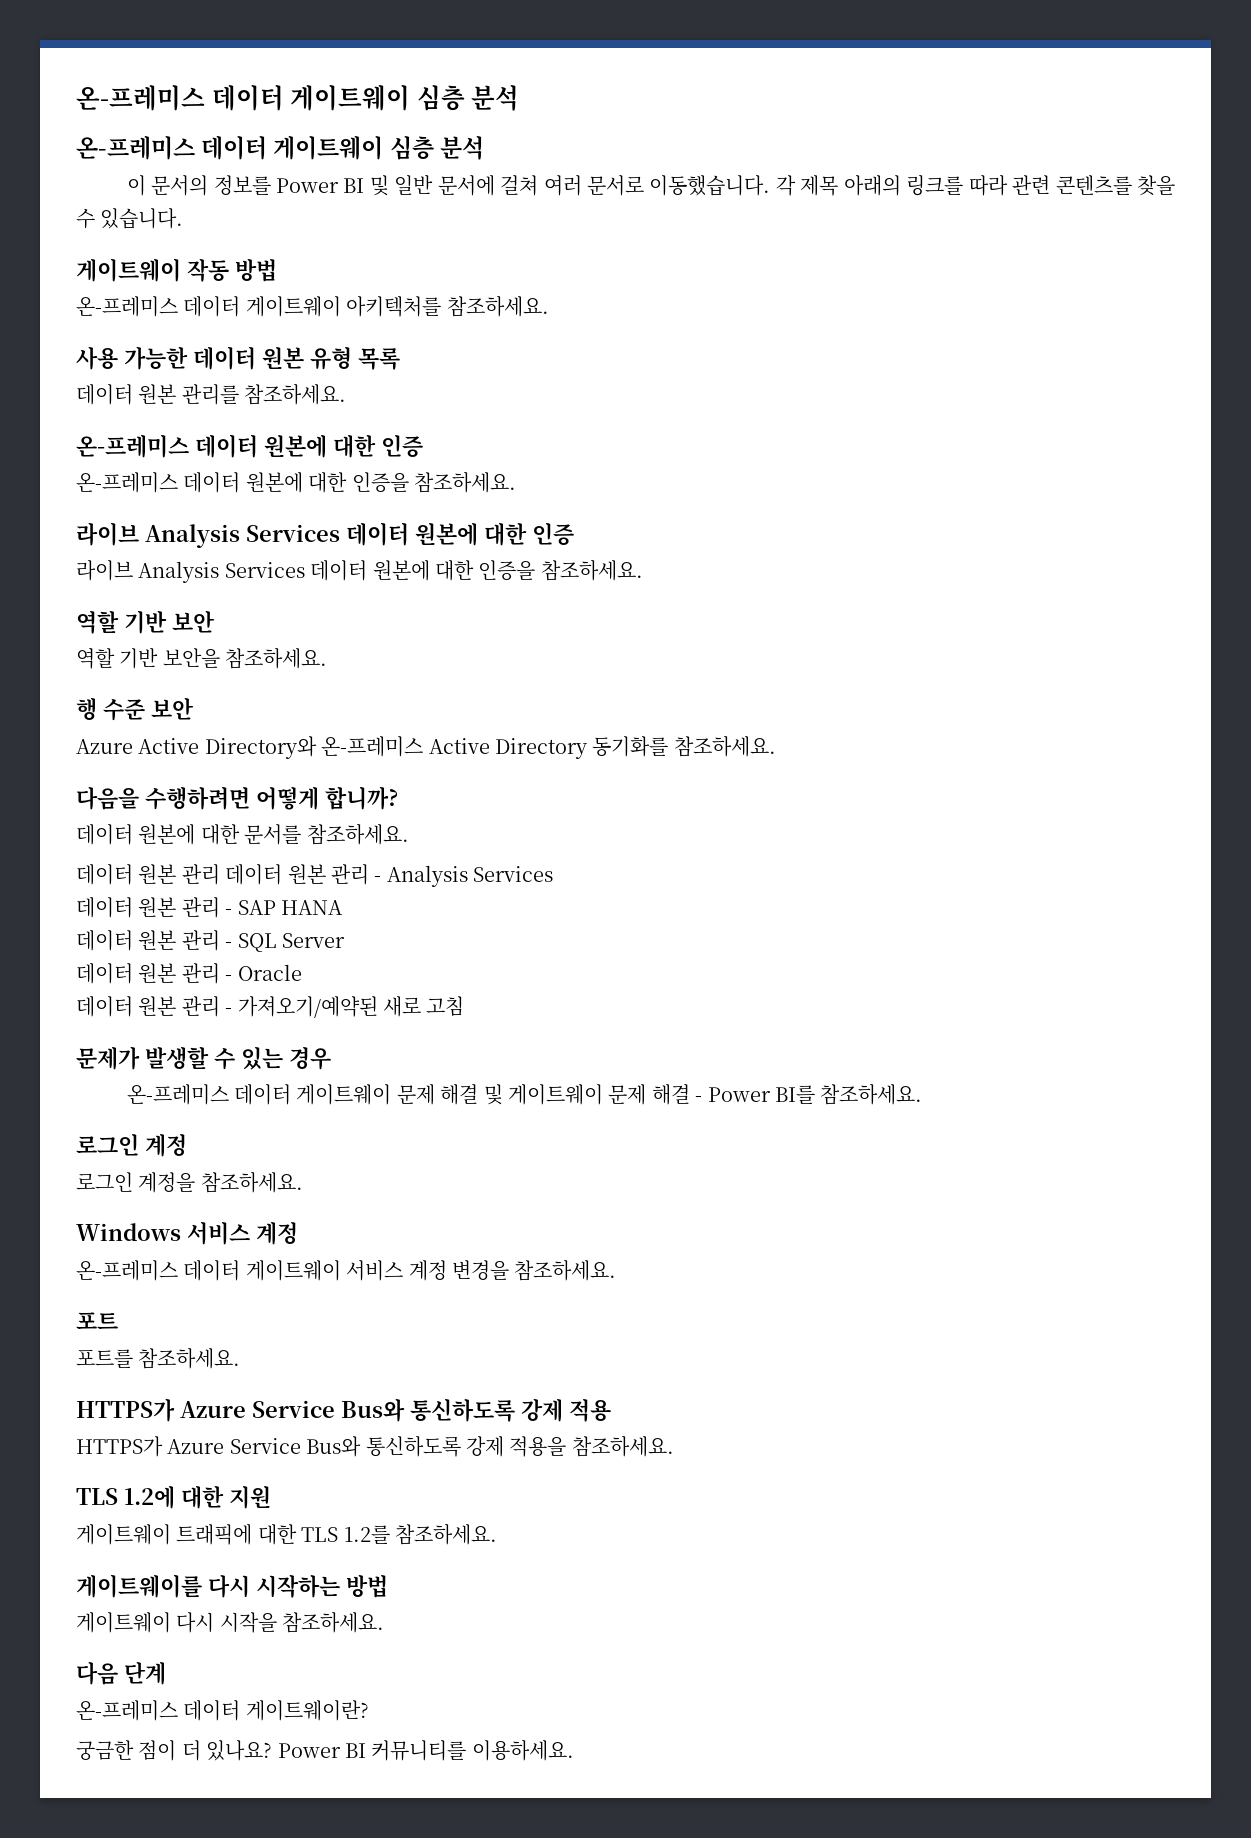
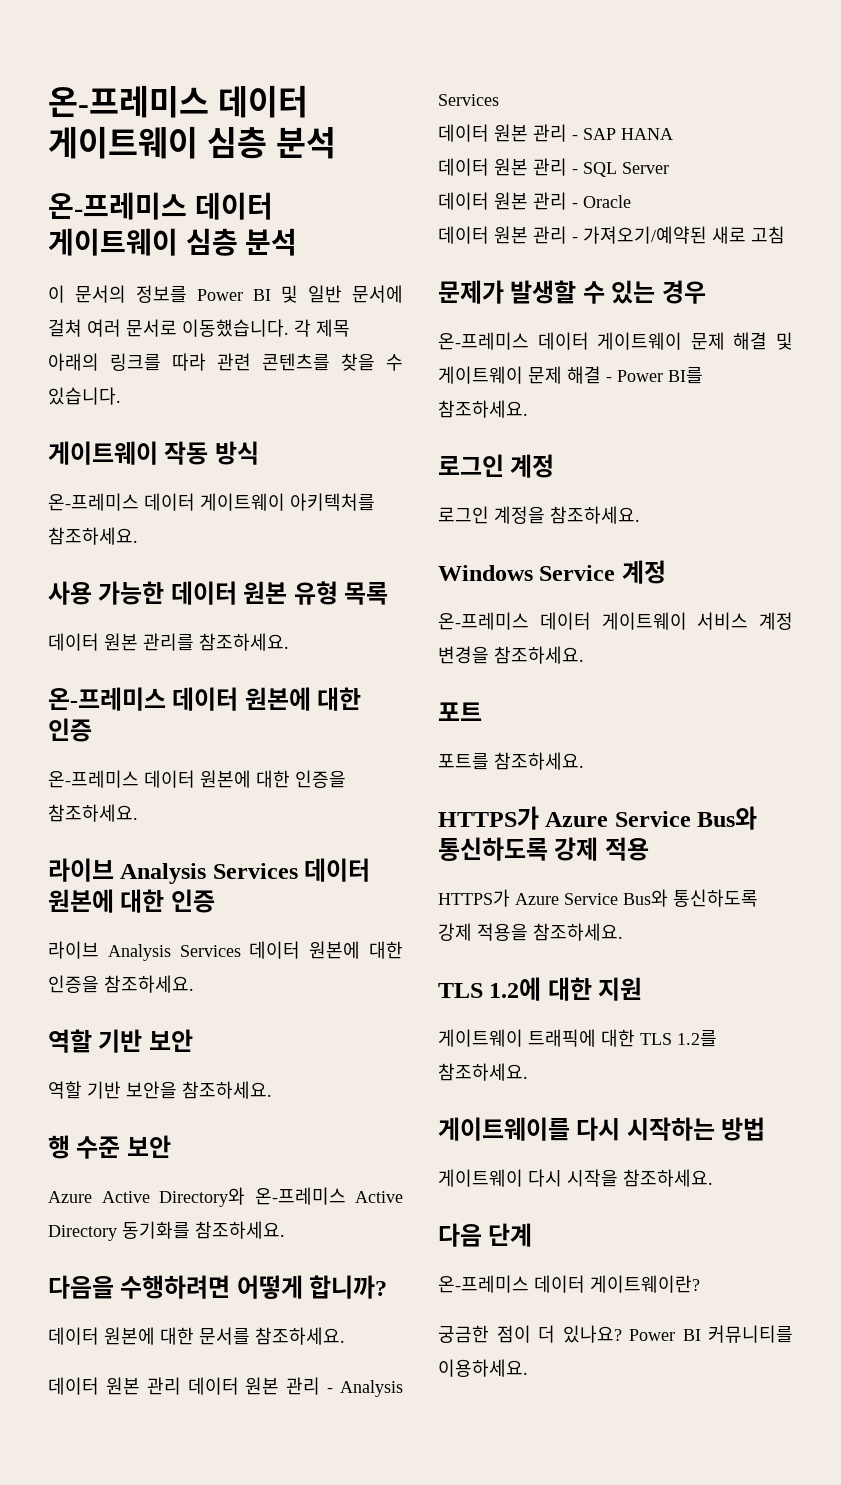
[235,259,277,282] 방법 -> [214,441,259,465] 방식
[187,1222,250,1245] 서비스 -> [539,565,616,581] Service

